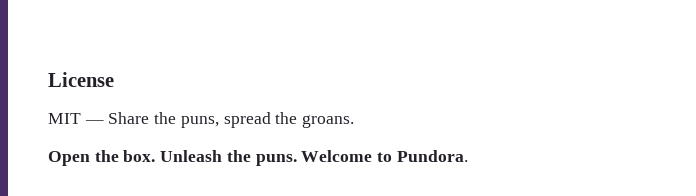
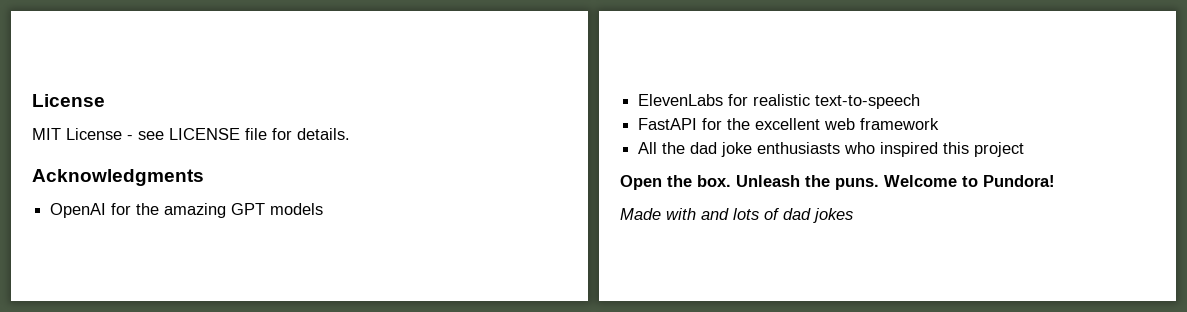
[84,112,355,128] — Share the puns, spread the groans. -> [66,128,350,140] [32,169,204,186] [50,203,324,218] [638,94,921,109] [638,118,940,130] [638,142,1025,157] License - see LICENSE file for details. // Acknowledgments // OpenAI for the amazing GPT models // ElevenLabs for realistic text-to-speech // FastAPI for the excellent web framework // All the dad joke enthusiasts who inspired this project
[396,150,468,162] Pundora. -> [983,175,1055,187] [620,208,853,223] Pundora! // Made with and lots of dad jokes

